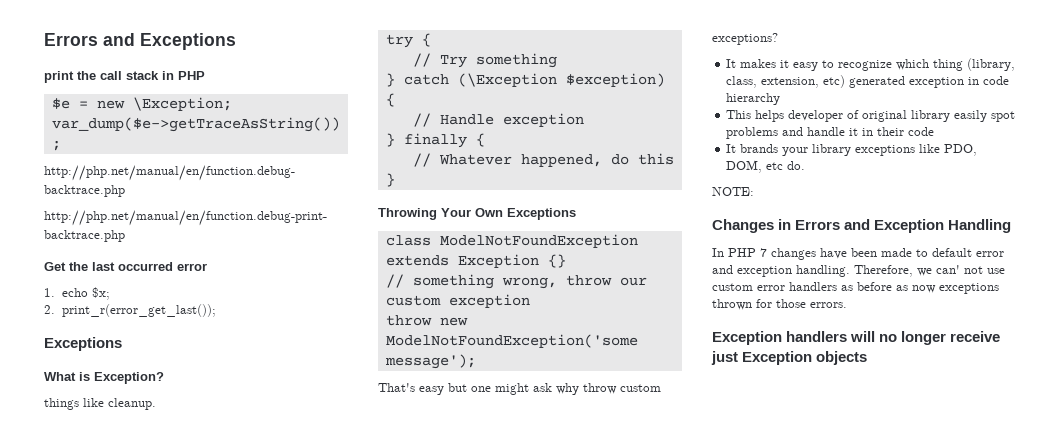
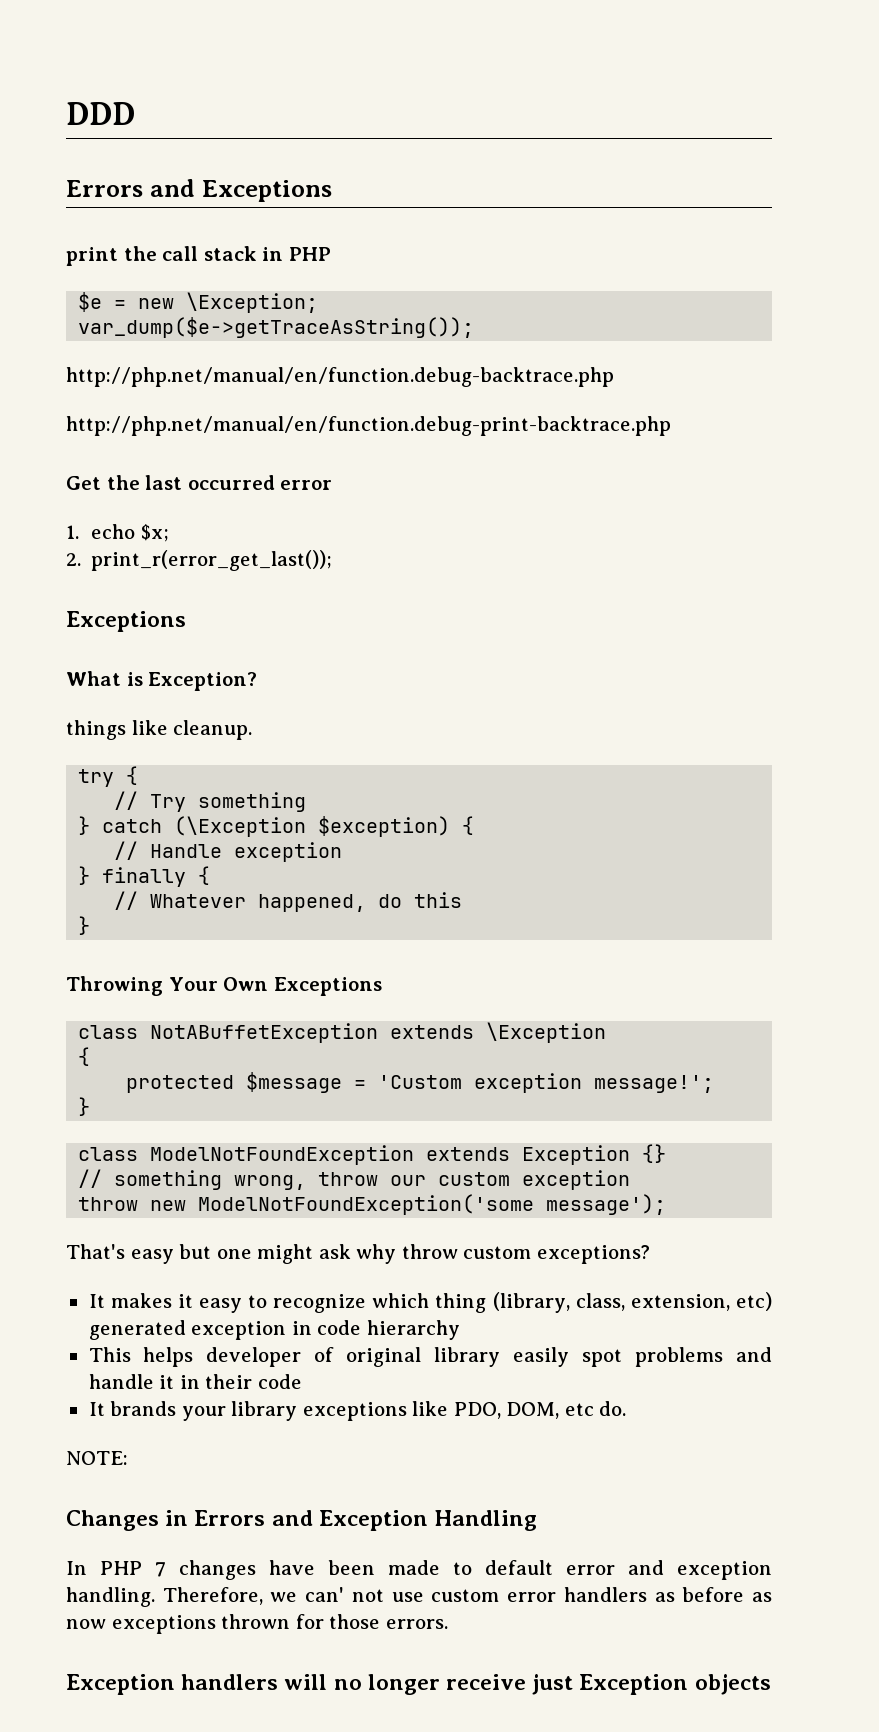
(44, 39) none -> [66,102,135,125] DDD //
(576, 214) none -> [78,1022,607,1043] [78,1047,91,1066] [126,1072,715,1093] [78,1097,91,1116] // class NotABuffetException extends \Exception // { // protected $message = 'Custom exception message!'; // }

